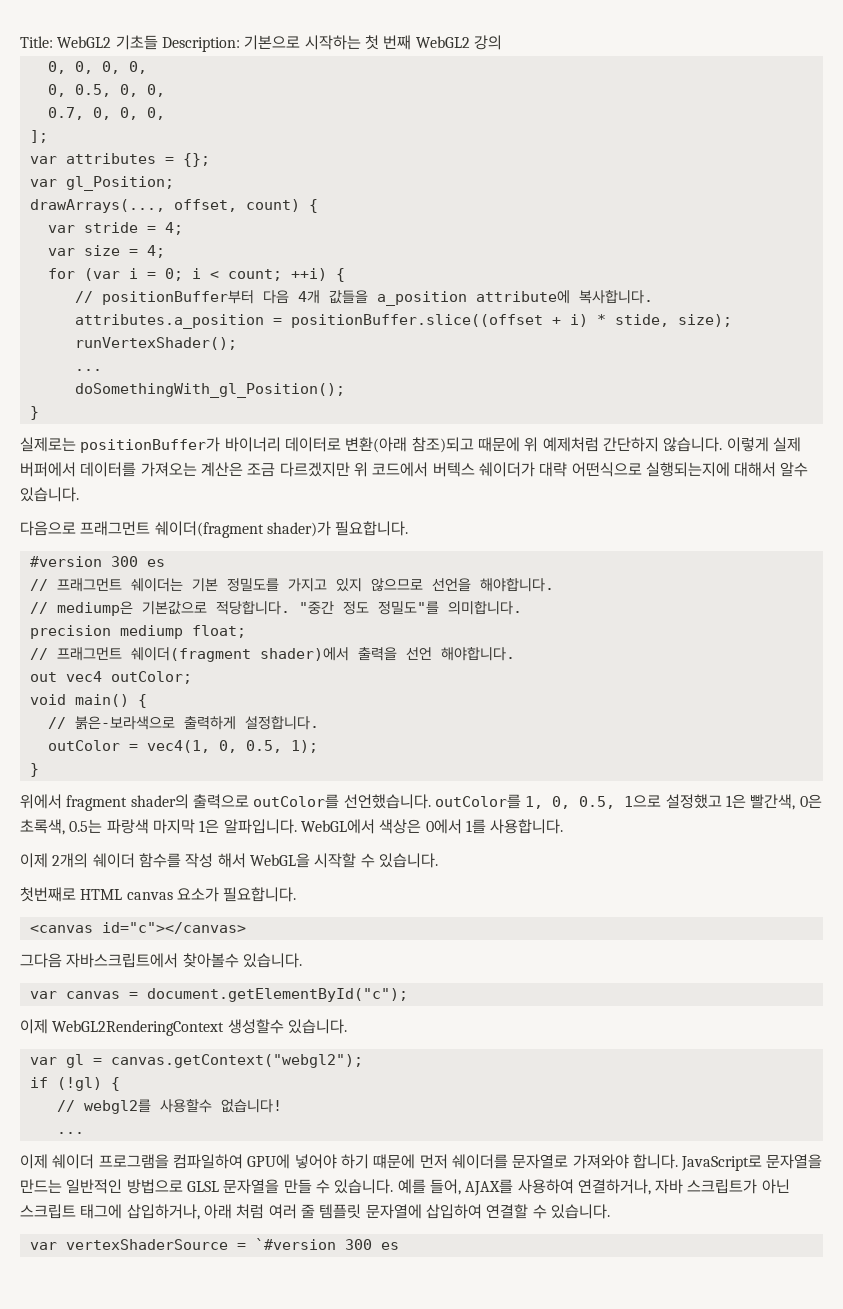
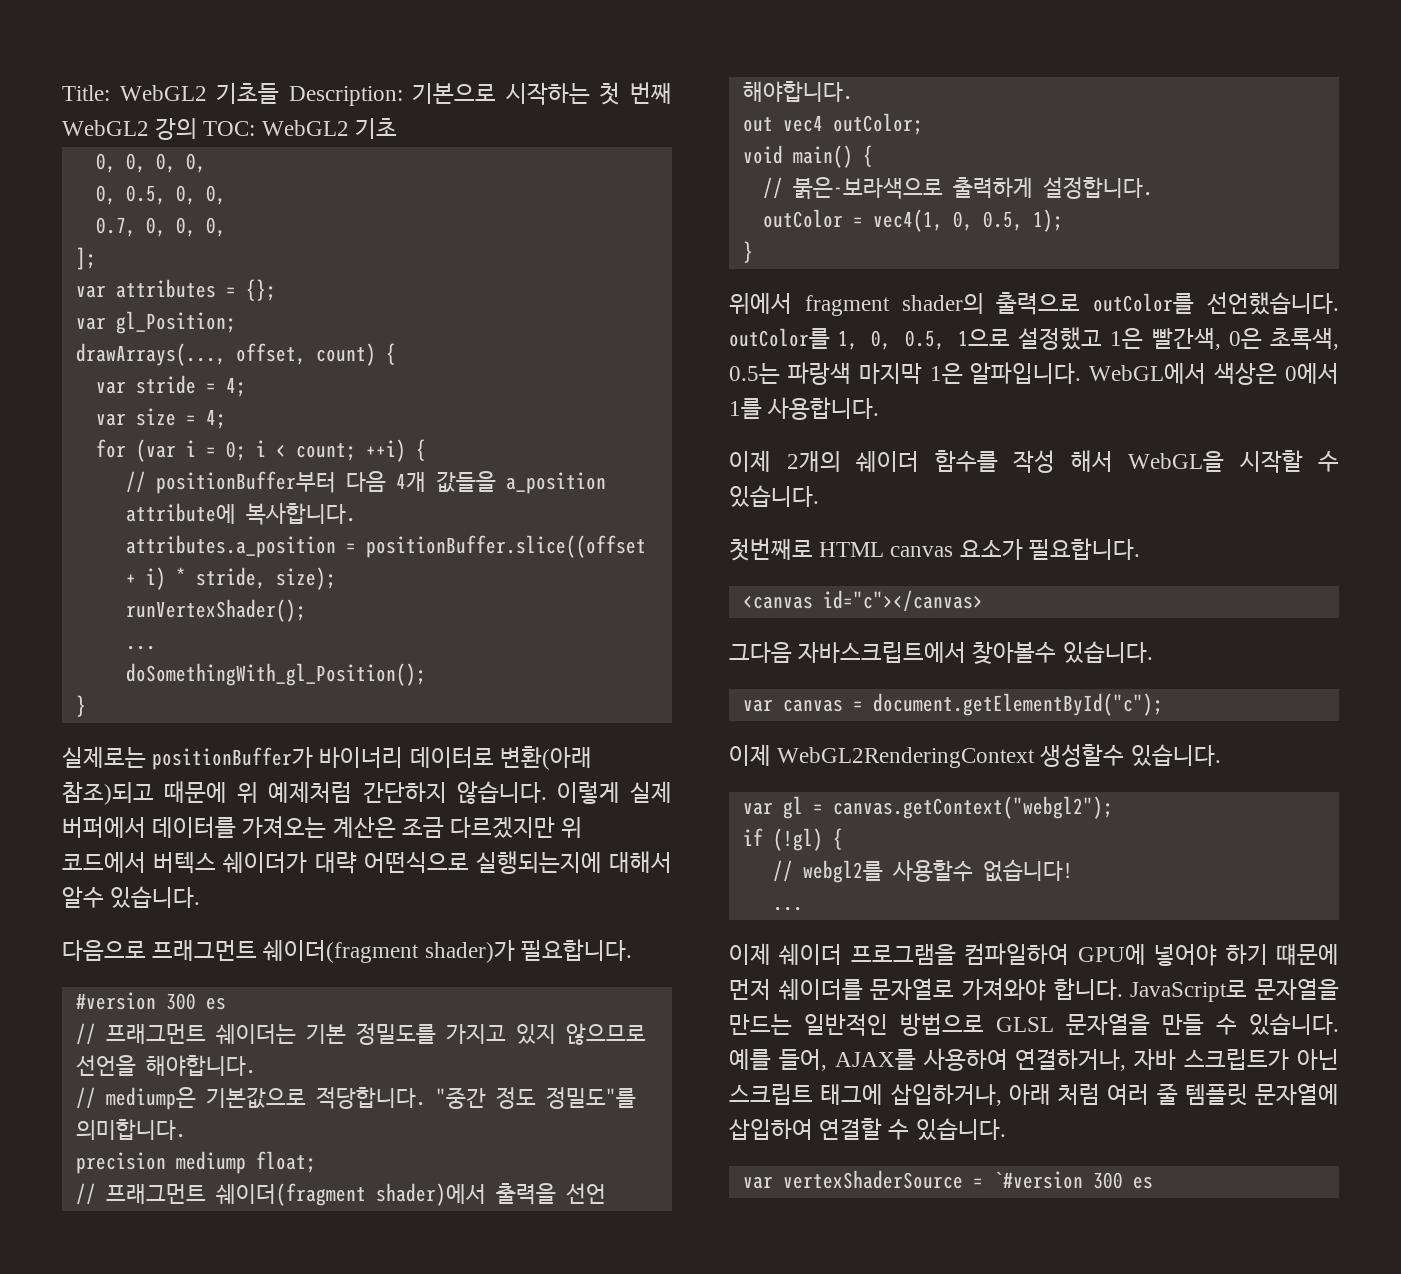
(502, 42) none -> [203,118,397,139] TOC: WebGL2 기초
[614,314,669,327] stide, -> [195,567,266,589] stride,

